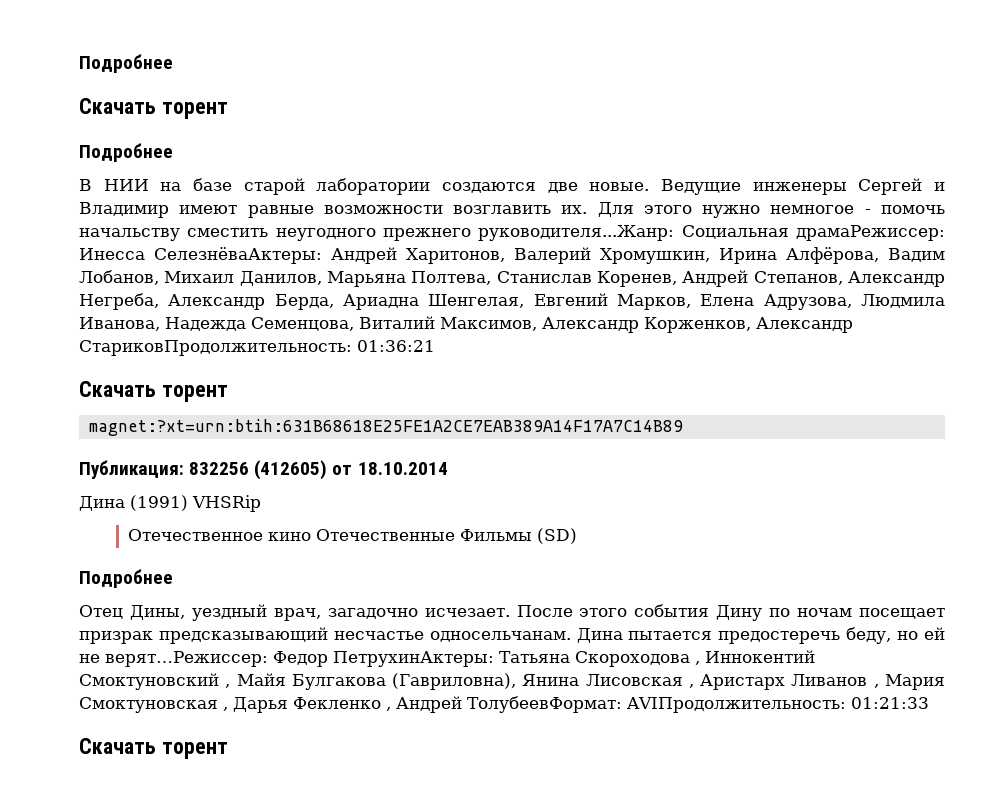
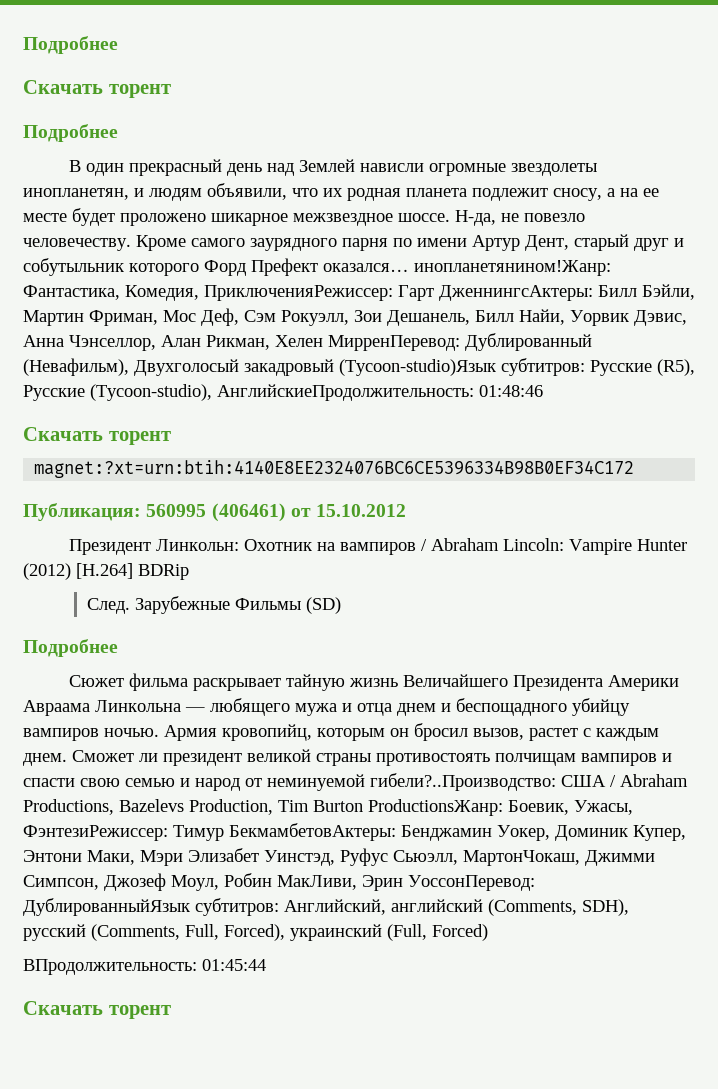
[103,178,945,195] [79,202,945,218] [79,225,945,241] [79,247,945,264] [79,270,946,287] [79,293,946,310] [79,316,853,333] [79,340,435,356] [79,381,228,402] [88,419,683,436] НИИ на базе старой лаборатории создаются две новые. Ведущие инженеры Сергей и Владимир имеют равные возможности возглавить их. Для этого нужно немногое - помочь начальству сместить неугодного прежнего руководителя...Жанр: Социальная драмаРежиссер: Инесса СелезнёваАктеры: Андрей Харитонов, Валерий Хромушкин, Ирина Алфёрова, Вадим Лобанов, Михаил Данилов, Марьяна Полтева, Станислав Коренев, Андрей Степанов, Александр Негреба, Александр Берда, Ариадна Шенгелая, Евгений Марков, Елена Адрузова, Людмила Иванова, Надежда Семенцова, Виталий Максимов, Александр Корженков, Александр СтариковПродолжительность: 01:36:21 // Скачать торент // magnet:?xt=urn:btih:631B68618E25FE1A2CE7EAB389A14F17A7C14B89 -> [86,159,598,176] [23,183,659,201] [23,208,585,226] [23,234,684,251] [23,258,611,276] [23,284,695,301] [23,308,687,326] [23,333,592,351] [23,358,695,376] [23,384,543,401] [23,427,171,445] [34,460,635,478] один прекрасный день над Землей нависли огромные звездолеты инопланетян, и людям объявили, что их родная планета подлежит сносу, а на ее месте будет проложено шикарное межзвездное шоссе. Н-да, не повезло человечеству. Кроме самого заурядного парня по имени Артур Дент, старый друг и собутыльник которого Форд Префект оказался… инопланетянином!Жанр: Фантастика, Комедия, ПриключенияРежиссер: Гарт ДженнингсАктеры: Билл Бэйли, Мартин Фриман, Мос Деф, Сэм Рокуэлл, Зои Дешанель, Билл Найи, Уорвик Дэвис, Анна Чэнселлор, Алан Рикман, Хелен МирренПеревод: Дублированный (Невафильм), Двухголосый закадровый (Tycoon-studio)Язык субтитров: Русские (R5), Русские (Tycoon-studio), АнглийскиеПродолжительность: 01:48:46 // Скачать торент // magnet:?xt=urn:btih:4140E8EE2324076BC6CE5396334B98B0EF34C172
[189,460,448,480] [79,495,261,512] [128,528,578,544] [79,569,173,588] [79,604,945,621] [79,627,946,644] [79,650,815,667] [79,673,945,690] [79,696,929,713] 832256 (412605) от 18.10.2014 // Дина (1991) VHSRip // Отечественное кино Отечественные Фильмы (SD) // Подробнее // Отец Дины, уездный врач, загадочно исчезает. После этого события Дину по ночам посещает призрак предсказывающий несчастье односельчанам. Дина пытается предостеречь беду, но ей не верят…Режиссер: Федор ПетрухинАктеры: Татьяна Скороходова , Иннокентий Смоктуновский , Майя Булгакова (Гавриловна), Янина Лисовская , Аристарх Ливанов , Мария Смоктуновская , Дарья Фекленко , Андрей ТолубеевФормат: AVIПродолжительность: 01:21:33 -> [146,503,407,522] [69,538,688,555] [23,563,189,580] [87,596,342,614] [23,639,118,657] [69,673,680,691] [23,698,630,716] [23,723,659,741] [23,749,672,766] [23,773,688,791] [23,799,633,816] [23,823,686,841] [23,848,655,866] [23,873,535,891] [23,898,629,916] [23,924,488,941] [23,959,266,975] 560995 (406461) от 15.10.2012 // Президент Линкольн: Охотник на вампиров / Abraham Lincoln: Vampire Hunter (2012) [H.264] BDRip // След. Зарубежные Фильмы (SD) // Подробнее // Сюжет фильма раскрывает тайную жизнь Величайшего Президента Америки Авраама Линкольна — любящего мужа и отца днем и беспощадного убийцу вампиров ночью. Армия кровопийц, которым он бросил вызов, растет с каждым днем. Сможет ли президент великой страны противостоять полчищам вампиров и спасти свою семью и народ от неминуемой гибели?..Производство: США / Abraham Productions, Bazelevs Production, Tim Burton ProductionsЖанр: Боевик, Ужасы, ФэнтезиРежиссер: Тимур БекмамбетовАктеры: Бенджамин Уокер, Доминик Купер, Энтони Маки, Мэри Элизабет Уинстэд, Руфус Сьюэлл, МартонЧокаш, Джимми Симпсон, Джозеф Моул, Робин МакЛиви, Эрин УоссонПеревод: ДублированныйЯзык субтитров: Английский, английский (Comments, SDH), русский (Comments, Full, Forced), украинский (Full, Forced) // ВПродолжительность: 01:45:44

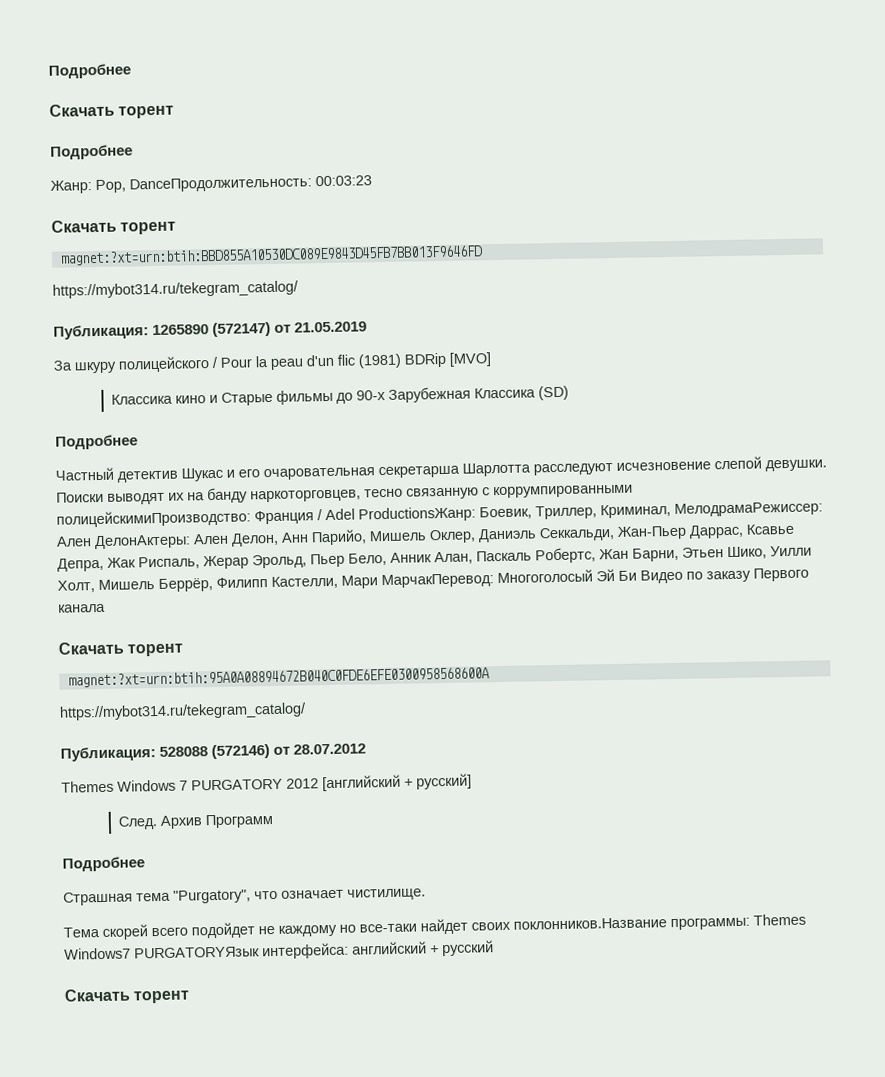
[69,159,598,176] [23,183,659,201] [23,208,585,226] [23,234,684,251] [23,258,611,276] [23,284,695,301] [23,308,687,326] [23,333,592,351] [23,358,695,376] [23,384,543,401] [23,427,171,445] [34,460,635,478] [23,503,407,522] [69,538,688,555] [23,563,189,580] [87,596,342,614] [23,639,118,657] [69,673,680,691] [23,698,630,716] [23,723,659,741] [23,749,672,766] [23,773,688,791] [23,799,633,816] [23,823,686,841] [23,848,655,866] [23,873,535,891] [23,898,629,916] [23,924,488,941] [23,959,266,975] В один прекрасный день над Землей нависли огромные звездолеты инопланетян, и людям объявили, что их родная планета подлежит сносу, а на ее месте будет проложено шикарное межзвездное шоссе. Н-да, не повезло человечеству. Кроме самого заурядного парня по имени Артур Дент, старый друг и собутыльник которого Форд Префект оказался… инопланетянином!Жанр: Фантастика, Комедия, ПриключенияРежиссер: Гарт ДженнингсАктеры: Билл Бэйли, Мартин Фриман, Мос Деф, Сэм Рокуэлл, Зои Дешанель, Билл Найи, Уорвик Дэвис, Анна Чэнселлор, Алан Рикман, Хелен МирренПеревод: Дублированный (Невафильм), Двухголосый закадровый (Tycoon-studio)Язык субтитров: Русские (R5), Русские (Tycoon-studio), АнглийскиеПродолжительность: 01:48:46 // Скачать торент // magnet:?xt=urn:btih:4140E8EE2324076BC6CE5396334B98B0EF34C172 // Публикация: 560995 (406461) от 15.10.2012 // Президент Линкольн: Охотник на вампиров / Abraham Lincoln: Vampire Hunter (2012) [H.264] BDRip // След. Зарубежные Фильмы (SD) // Подробнее // Сюжет фильма раскрывает тайную жизнь Величайшего Президента Америки Авраама Линкольна — любящего мужа и отца днем и беспощадного убийцу вампиров ночью. Армия кровопийц, которым он бросил вызов, растет с каждым днем. Сможет ли президент великой страны противостоять полчищам вампиров и спасти свою семью и народ от неминуемой гибели?..Производство: США / Abraham Productions, Bazelevs Production, Tim Burton ProductionsЖанр: Боевик, Ужасы, ФэнтезиРежиссер: Тимур БекмамбетовАктеры: Бенджамин Уокер, Доминик Купер, Энтони Маки, Мэри Элизабет Уинстэд, Руфус Сьюэлл, МартонЧокаш, Джимми Симпсон, Джозеф Моул, Робин МакЛиви, Эрин УоссонПеревод: ДублированныйЯзык субтитров: Английский, английский (Comments, SDH), русский (Comments, Full, Forced), украинский (Full, Forced) // ВПродолжительность: 01:45:44 -> [50,175,372,194] [51,219,177,235] [59,245,483,266] [52,280,299,299] [53,321,368,340] [53,352,491,374] [111,385,570,406] [55,434,138,450] [55,456,827,483] [56,484,633,505] [56,501,823,528] [56,523,794,550] [57,545,812,572] [57,567,809,593] [58,603,106,613] [58,641,185,657] [67,667,490,688] [59,702,307,721] [60,743,367,762] [61,773,472,793] [118,813,275,830] [62,856,145,872] [63,888,426,906] [63,913,806,940] [64,940,494,960] Жанр: Pop, DanceПродолжительность: 00:03:23 // Скачать торент // magnet:?xt=urn:btih:BBD855A10530DC089E9843D45FB7BB013F9646FD // https://mybot314.ru/tekegram_catalog/ // Публикация: 1265890 (572147) от 21.05.2019 // За шкуру полицейского / Pour la peau d'un flic (1981) BDRip [MVO] // Классика кино и Старые фильмы до 90-х Зарубежная Классика (SD) // Подробнее // Частный детектив Шукас и его очаровательная секретарша Шарлотта расследуют исчезновение слепой девушки. Поиски выводят их на банду наркоторговцев, тесно связанную с коррумпированными полицейскимиПроизводство: Франция / Adel ProductionsЖанр: Боевик, Триллер, Криминал, МелодрамаРежиссер: Ален ДелонАктеры: Ален Делон, Анн Парийо, Мишель Оклер, Даниэль Секкальди, Жан-Пьер Даррас, Ксавье Депра, Жак Риспаль, Жерар Эрольд, Пьер Бело, Анник Алан, Паскаль Робертс, Жан Барни, Этьен Шико, Уилли Холт, Мишель Беррёр, Филипп Кастелли, Мари МарчакПеревод: Многоголосый Эй Би Видео по заказу Первого канала // Скачать торент // magnet:?xt=urn:btih:95A0A08894672B040C0FDE6EFE0300958568600A // https://mybot314.ru/tekegram_catalog/ // Публикация: 528088 (572146) от 28.07.2012 // Themes Windows 7 PURGATORY 2012 [английский + русский] // След. Архив Программ // Подробнее // Cтрашная тема "Purgatory", что означает чистилище. // Тема скорей всего подойдет не каждому но все-таки найдет своих поклонников.Название программы: Themes Windows7 PURGATORYЯзык интерфейса: английский + русский

